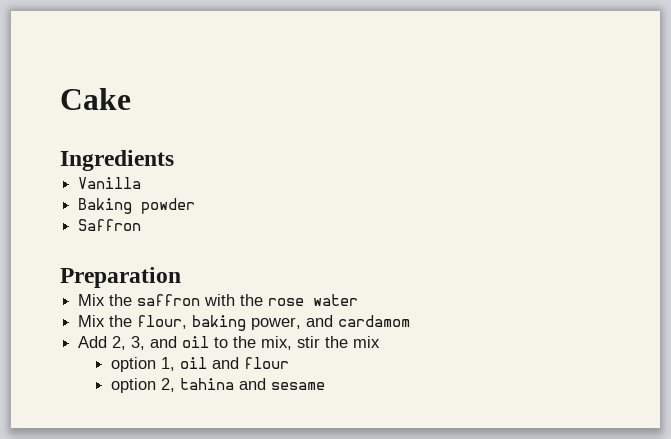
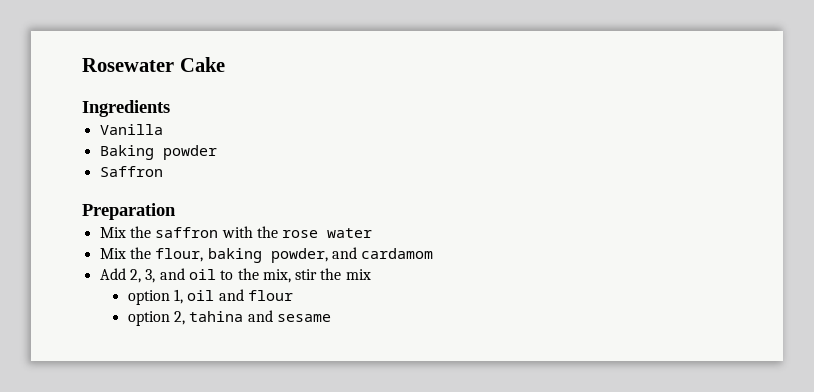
(60, 99) none -> [82,58,174,72] Rosewater
[251,317,302,330] power, -> [270,248,328,263] powder,

